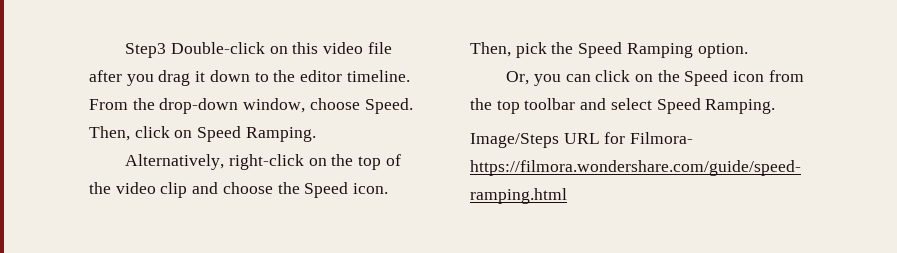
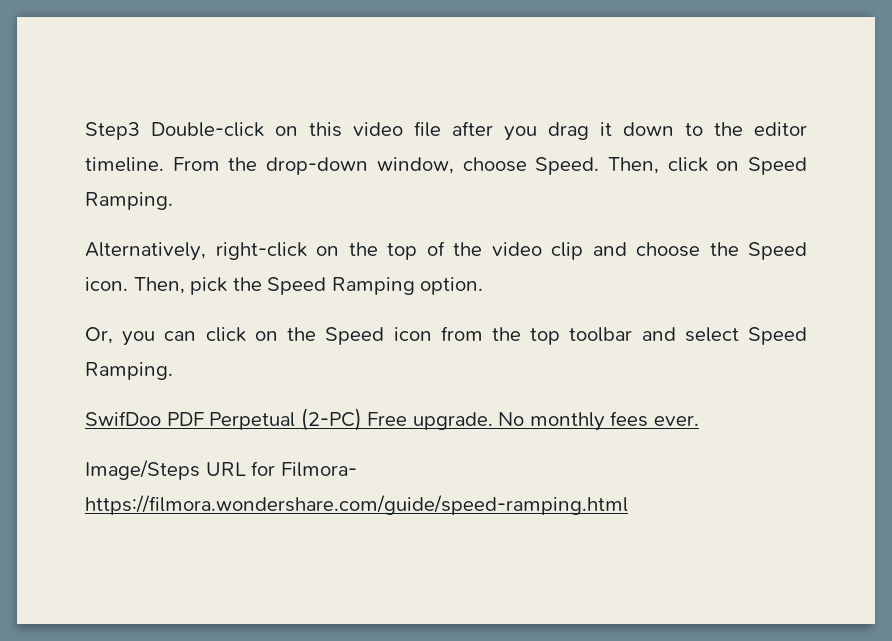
(776, 106) none -> [85,408,699,431] // SwifDoo PDF Perpetual (2-PC) Free upgrade. No monthly fees ever.

